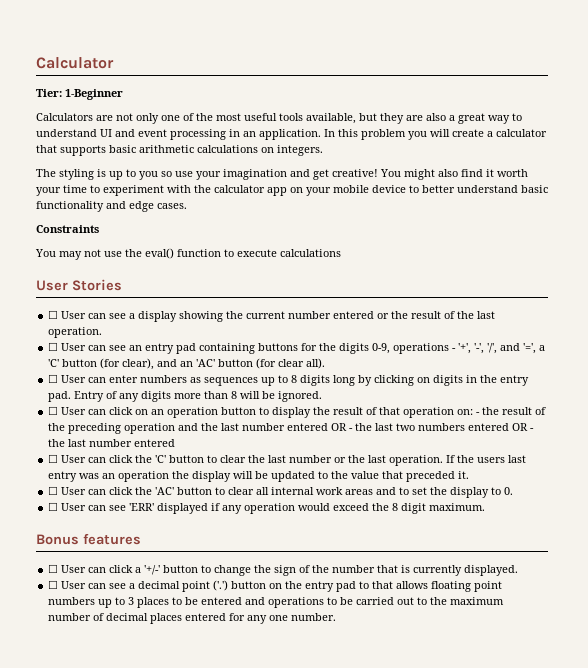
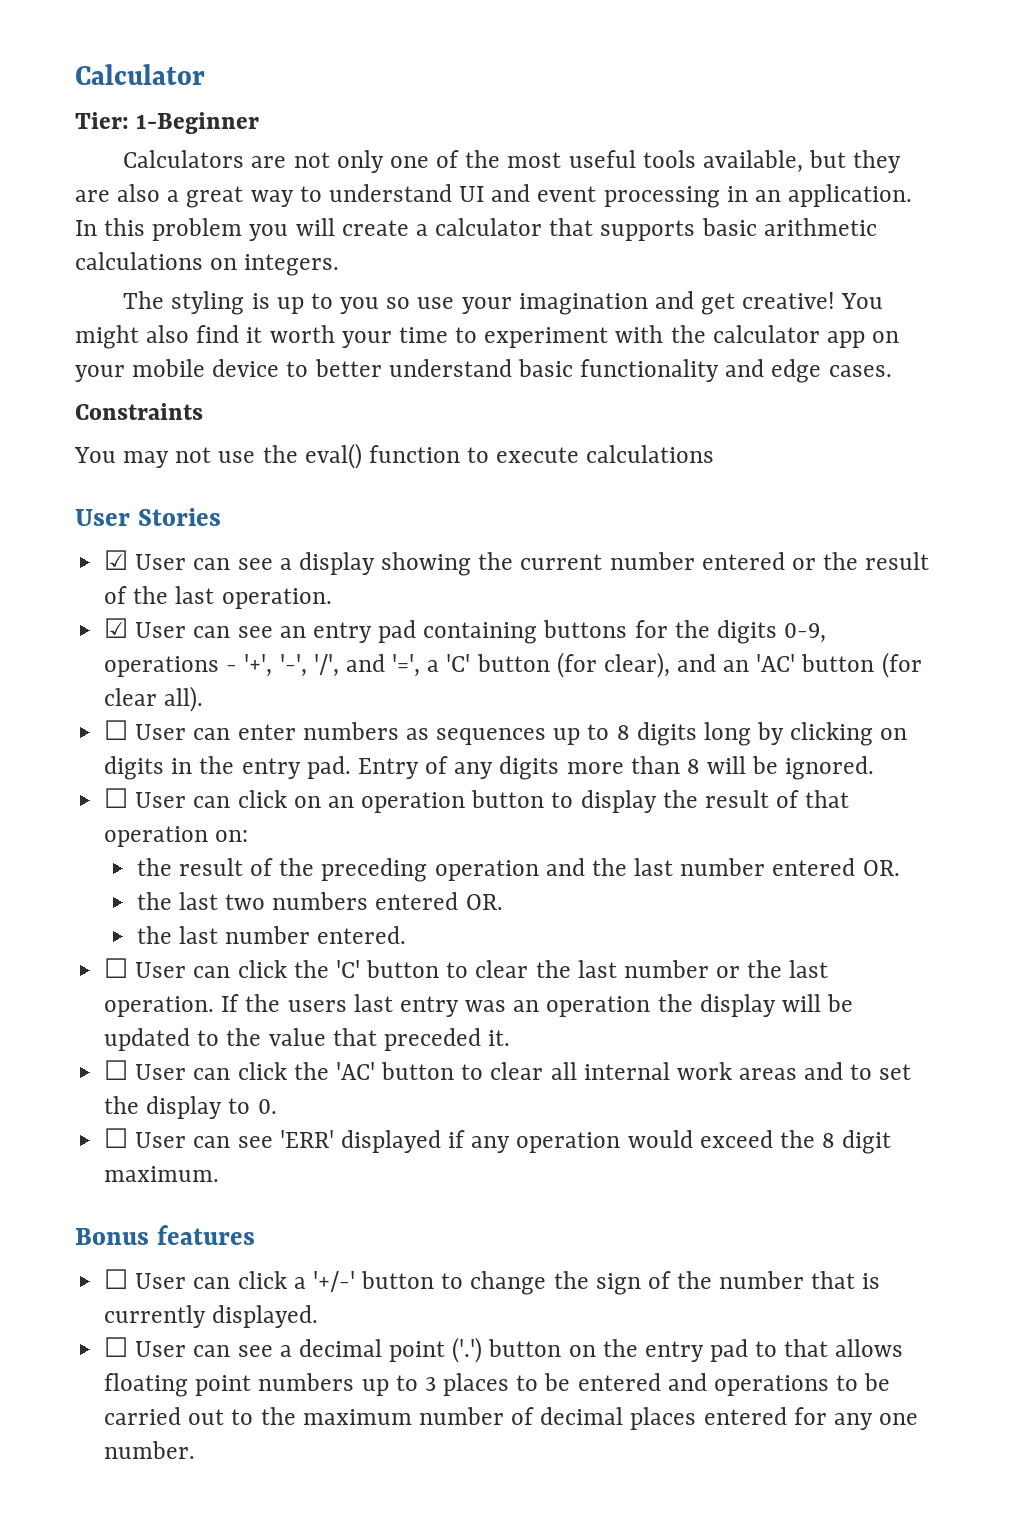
[48,310,59,319] ☐ -> [104,550,129,570] ☑
[48,342,59,351] ☐ -> [104,618,129,638] ☑
[476,412,481,415] - -> (249, 836) //
[331,423,354,431] OR - -> [862,860,900,876] OR. //
[512,423,535,431] [48,439,176,447] OR - the last number entered -> [465,894,503,910] [136,926,407,944] OR. // the last number entered.

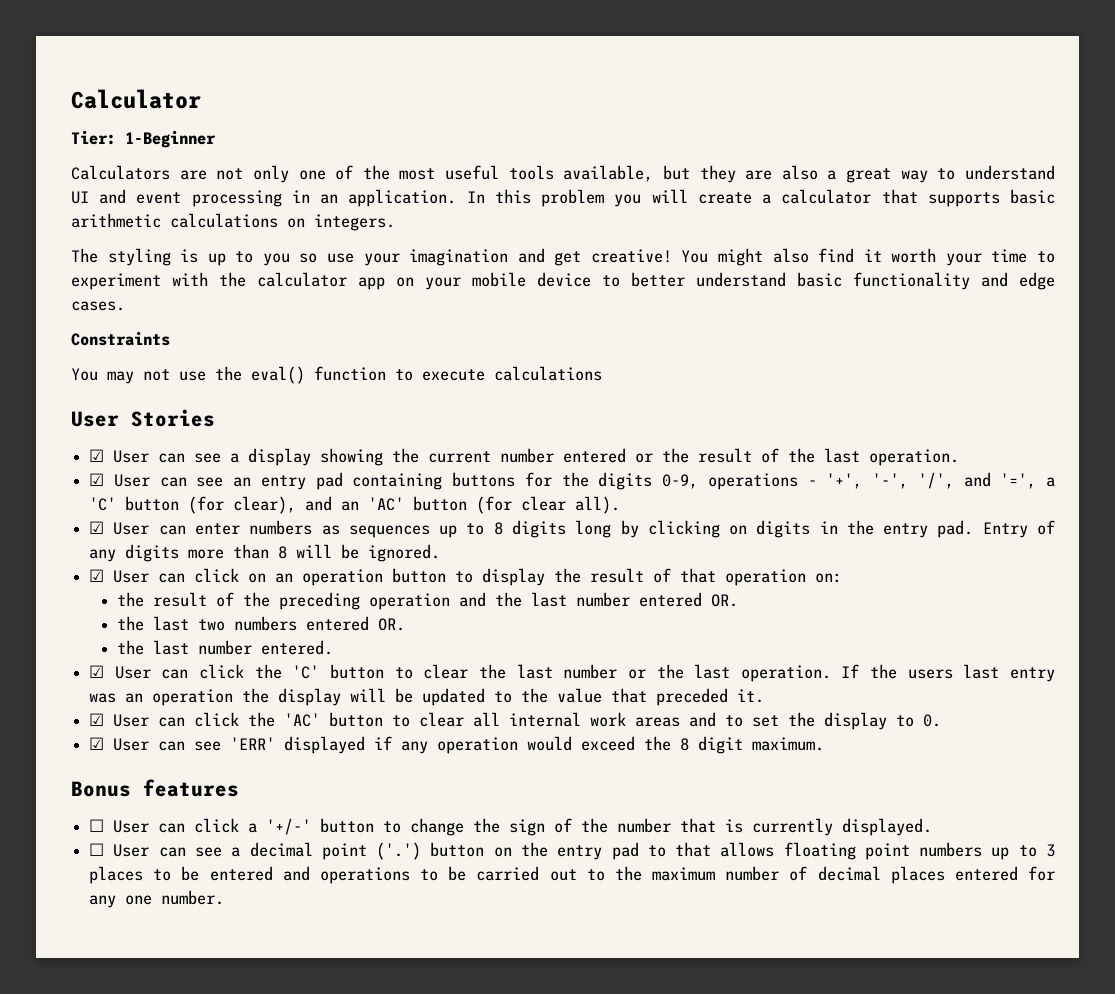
[104,720,129,740] ☐ -> [89,521,105,534] ☑
[104,788,129,808] ☐ -> [89,569,105,582] ☑
[104,958,129,978] ☐ -> [89,665,105,678] ☑
[104,1060,129,1080] ☐ -> [89,713,105,726] ☑
[104,1128,129,1148] ☐ -> [89,737,105,750] ☑

